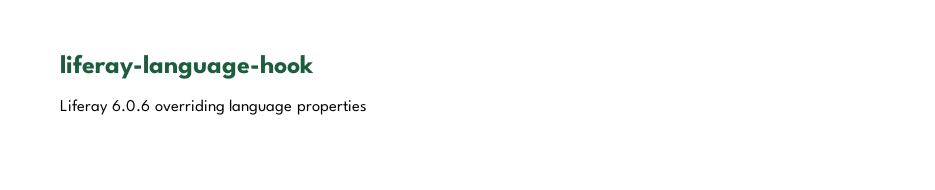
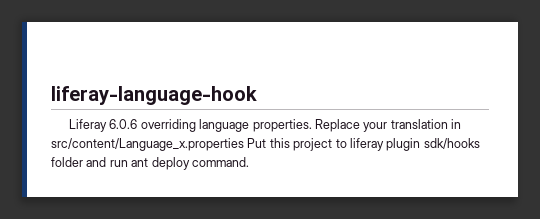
[296,100,367,115] properties -> [252,119,462,132] [51,138,480,151] [51,157,249,170] properties. Replace your translation in src/content/Language_x.properties Put this project to liferay plugin sdk/hooks folder and run ant deploy command.

